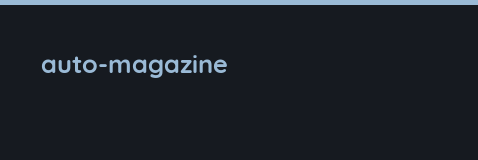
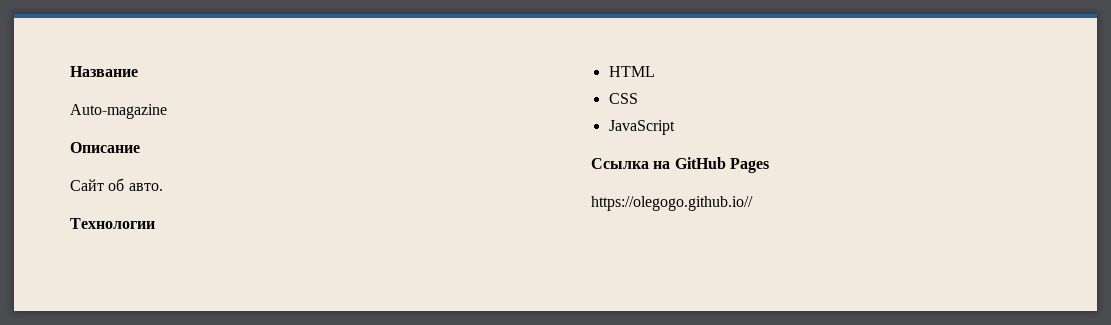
[41,55,228,78] auto-magazine -> [70,66,138,77] [70,104,167,119] [70,142,140,153] [70,178,163,191] [70,218,155,229] [608,66,655,77] [608,93,638,104] [608,120,675,135] [591,157,769,173] [591,196,753,211] Название // Auto-magazine // Описание // Cайт об авто. // Технологии // HTML // CSS // JavaScript // Cсылка на GitHub Pages // https://olegogo.github.io//

